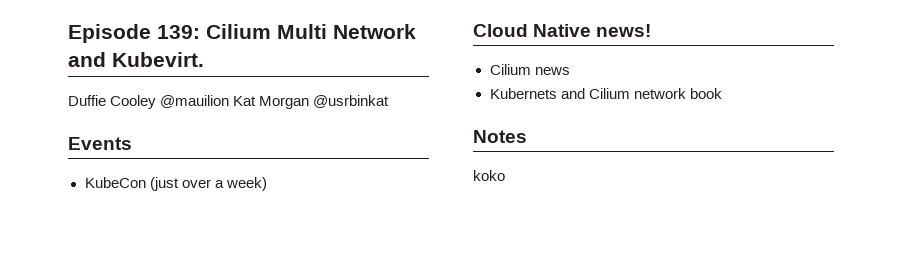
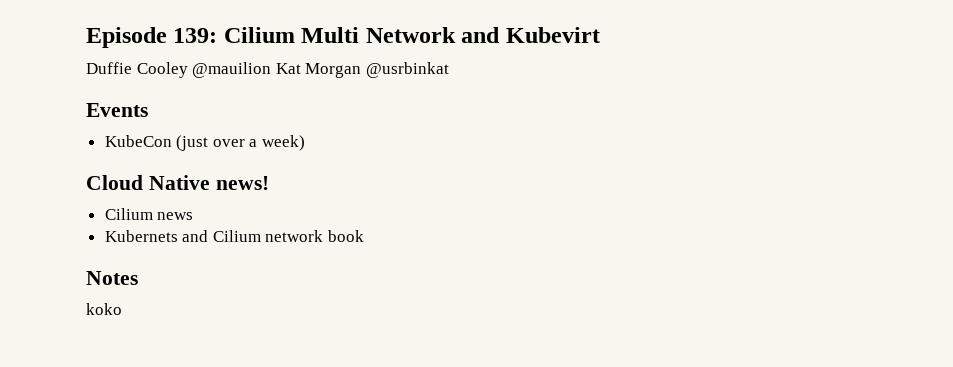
[112,52,204,67] Kubevirt. -> [505,27,600,43] Kubevirt

